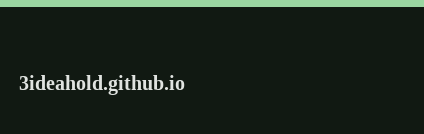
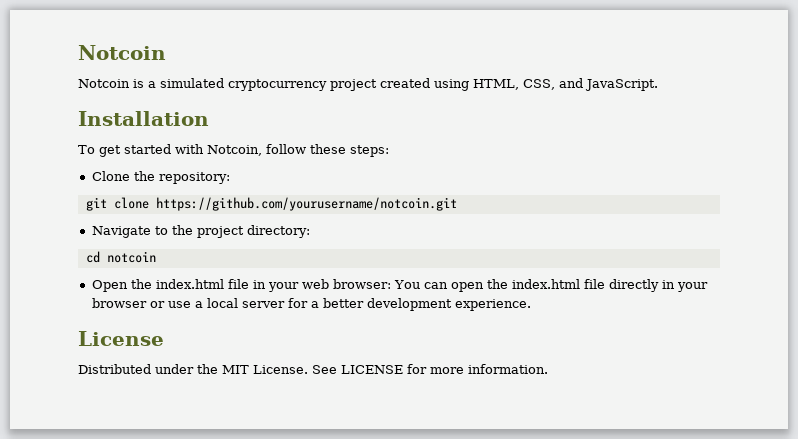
[19,75,185,95] 3ideahold.github.io -> [78,45,166,60] [78,78,658,91] [78,111,209,126] [78,144,389,157] [91,171,230,184] [85,197,457,211] [91,225,310,238] [85,251,156,263] [91,279,708,292] [91,298,531,311] [78,331,164,346] [78,364,548,374] Notcoin // Notcoin is a simulated cryptocurrency project created using HTML, CSS, and JavaScript. // Installation // To get started with Notcoin, follow these steps: // Clone the repository: // git clone https://github.com/yourusername/notcoin.git // Navigate to the project directory: // cd notcoin // Open the index.html file in your web browser: You can open the index.html file directly in your browser or use a local server for a better development experience. // License // Distributed under the MIT License. See LICENSE for more information.

